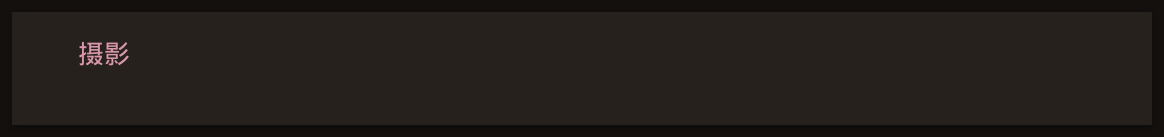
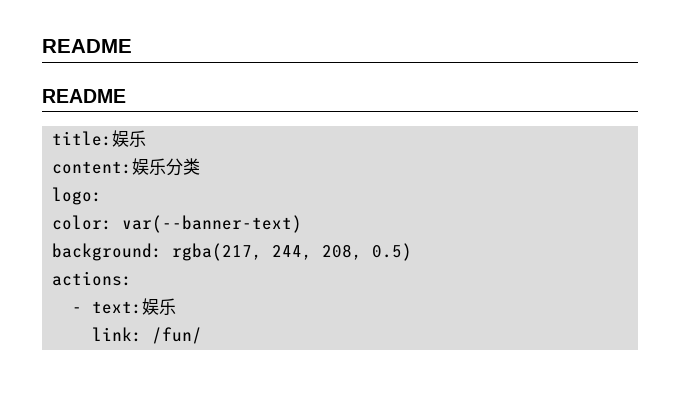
[78,41,130,66] 摄影 -> [42,39,132,53] [42,89,126,103] [52,130,147,147] [52,158,201,176] [52,187,103,205] [52,215,303,233] [52,243,413,261] [52,271,133,286] [72,298,177,315] [92,327,203,344] README // README // title:娱乐 // content:娱乐分类 // logo: // color: var(--banner-text) // background: rgba(217, 244, 208, 0.5) // actions: // - text:娱乐 // link: /fun/

